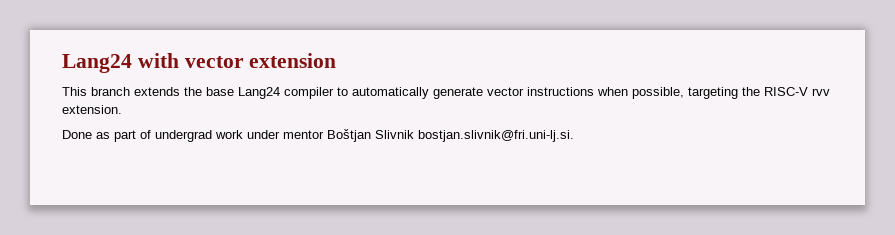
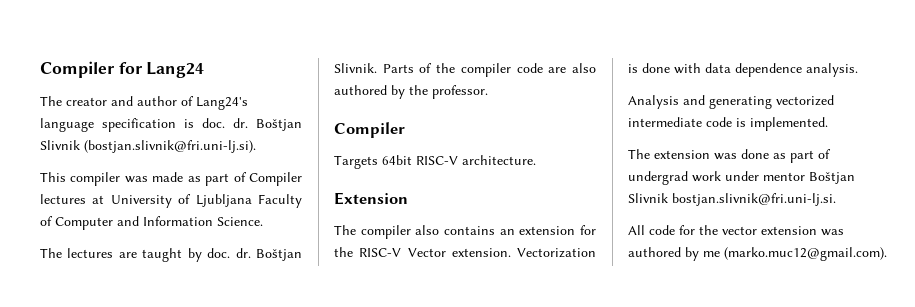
[62,53,337,73] [62,87,738,99] Lang24 with vector extension // This branch extends the base Lang24 compiler to automatically generate vector instructions when possible, targeting -> [40,61,205,78] [40,96,248,110] [40,118,302,132] [40,140,256,153] [40,172,302,186] [40,194,302,208] [40,216,263,230] [40,248,302,262] [334,63,596,77] [334,85,488,99] [334,122,405,138] [334,155,536,169] [334,192,408,205] [334,225,596,239] Compiler for Lang24 // The creator and author of Lang24's language specification is doc. dr. Boštjan Slivnik (bostjan.slivnik@fri.uni-lj.si). // This compiler was made as part of Compiler lectures at University of Ljubljana Faculty of Computer and Information Science. // The lectures are taught by doc. dr. Boštjan Slivnik. Parts of the compiler code are also authored by the professor. // Compiler // Targets 64bit RISC-V architecture. // Extension // The compiler also contains an extension for
[812,88,830,96] rvv -> [407,248,446,257] Vector
[62,130,92,139] // Done -> [517,248,596,258] [628,63,858,77] [628,95,834,109] [628,117,828,131] [628,149,769,160] Vectorization is done with data dependence analysis. // Analysis and generating vectorized intermediate code is implemented. // The extension was done
(574, 136) none -> [628,225,844,236] [628,247,887,261] // All code for the vector extension was authored by me (marko.muc12@gmail.com).

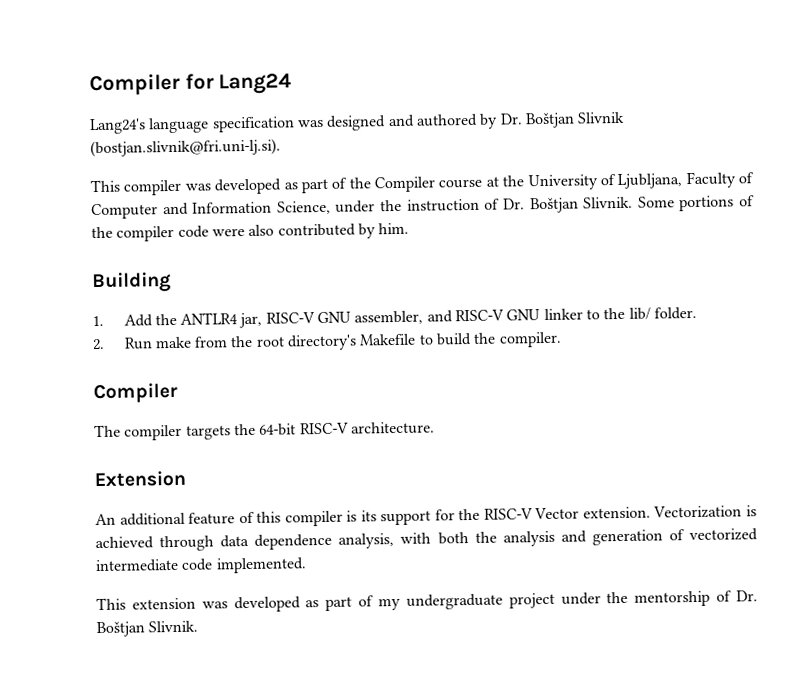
[40,96,248,110] [40,118,248,132] The creator and author of Lang24's language specification is doc. dr. -> [89,113,523,135] Lang24's language specification was designed and authored by Dr.
[152,172,302,186] [40,194,105,204] made as part of Compiler lectures at -> [214,175,525,195] developed as part of the Compiler course at the
[195,194,252,207] Ljubljana -> [617,173,683,189] Ljubljana,
[217,217,263,226] [40,248,302,262] [334,63,596,77] [334,85,488,99] [334,122,405,138] [334,155,536,169] [334,192,408,205] [334,225,576,239] Science. // The lectures are taught by doc. dr. Boštjan Slivnik. Parts of the compiler code are also authored by the professor. // Compiler // Targets 64bit RISC-V architecture. // Extension // The compiler also contains an extension -> [276,195,756,215] [91,222,410,242] [92,272,171,293] [92,306,697,329] [92,331,562,351] [93,382,178,404] [94,421,435,441] [94,470,186,488] [95,510,432,527] Science, under the instruction of Dr. Boštjan Slivnik. Some portions of the compiler code were also contributed by him. // Building // 1. Add the ANTLR4 jar, RISC-V GNU assembler, and RISC-V GNU linker to the lib/ folder. // 2. Run make from the root directory's Makefile to build the compiler. // Compiler // The compiler targets the 64-bit RISC-V architecture. // Extension // An additional feature of this compiler is its support
[642,63,858,77] [628,95,772,109] done with data dependence analysis. // Analysis and generating -> [95,529,685,552] achieved through data dependence analysis, with both the analysis and generation of
[736,118,746,127] is -> (214, 564) none
[628,149,831,163] [628,171,855,185] [628,193,836,206] [628,225,844,236] [628,247,887,261] The extension was done as part of undergrad work under mentor Boštjan Slivnik bostjan.slivnik@fri.uni-lj.si. // All code for the vector extension was authored by me (marko.muc12@gmail.com). -> [96,590,758,613] [96,620,199,638] This extension was developed as part of my undergraduate project under the mentorship of Dr. Boštjan Slivnik.

